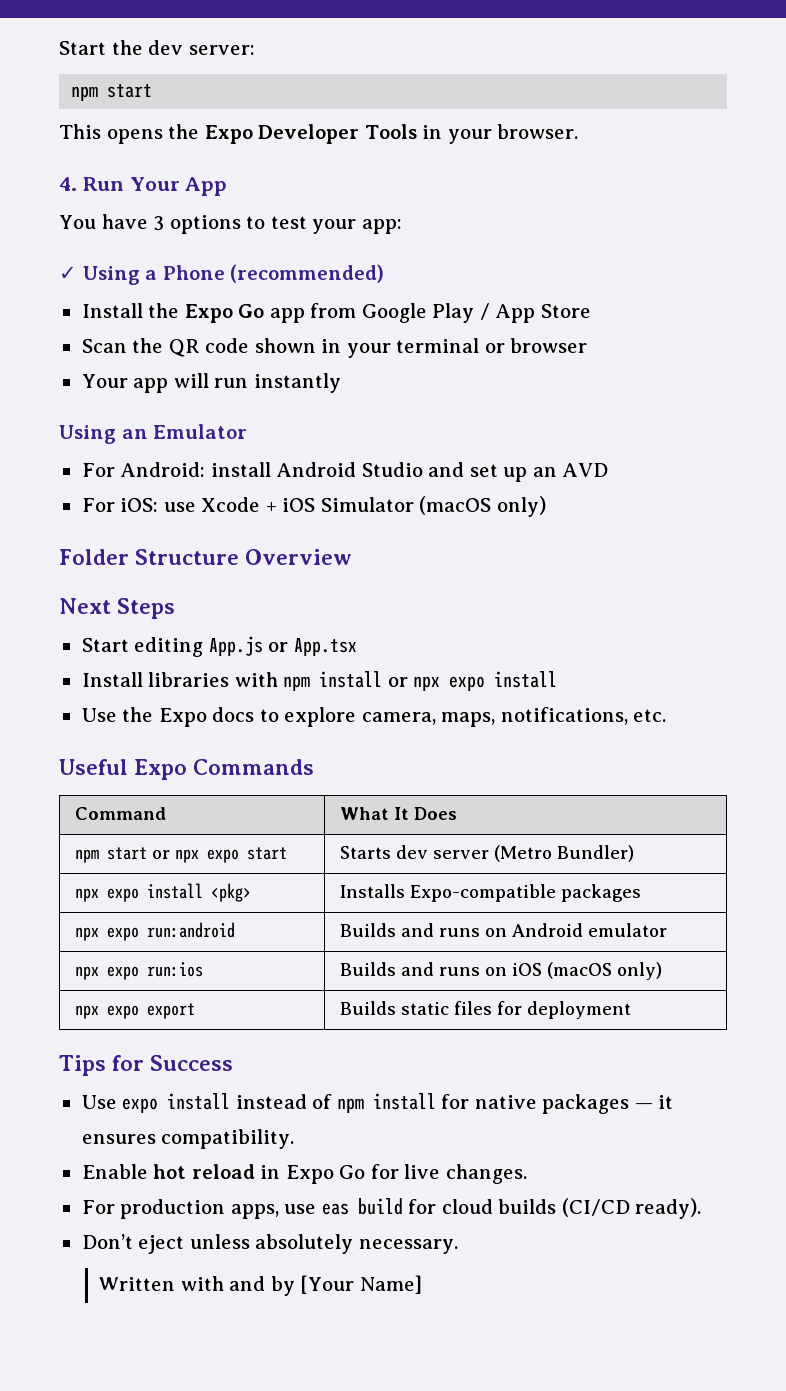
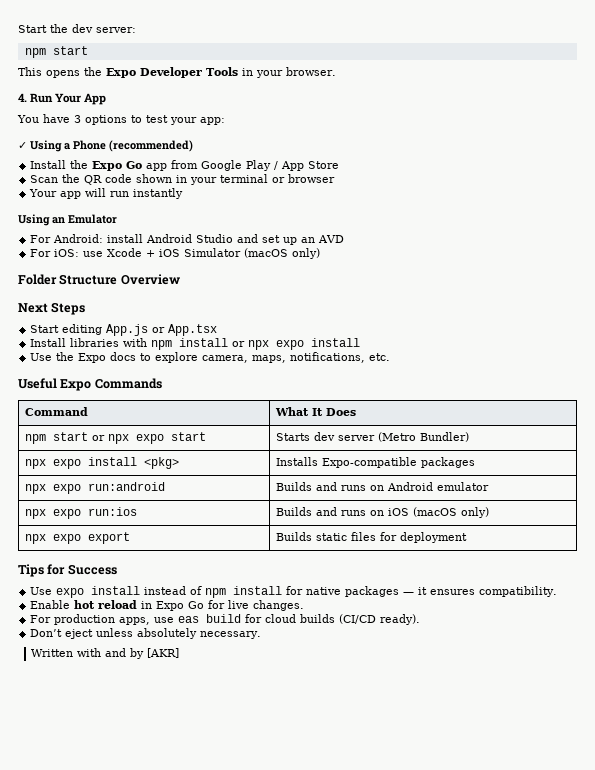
[300,1275,422,1294] [Your Name] -> [147,648,180,658] [AKR]

